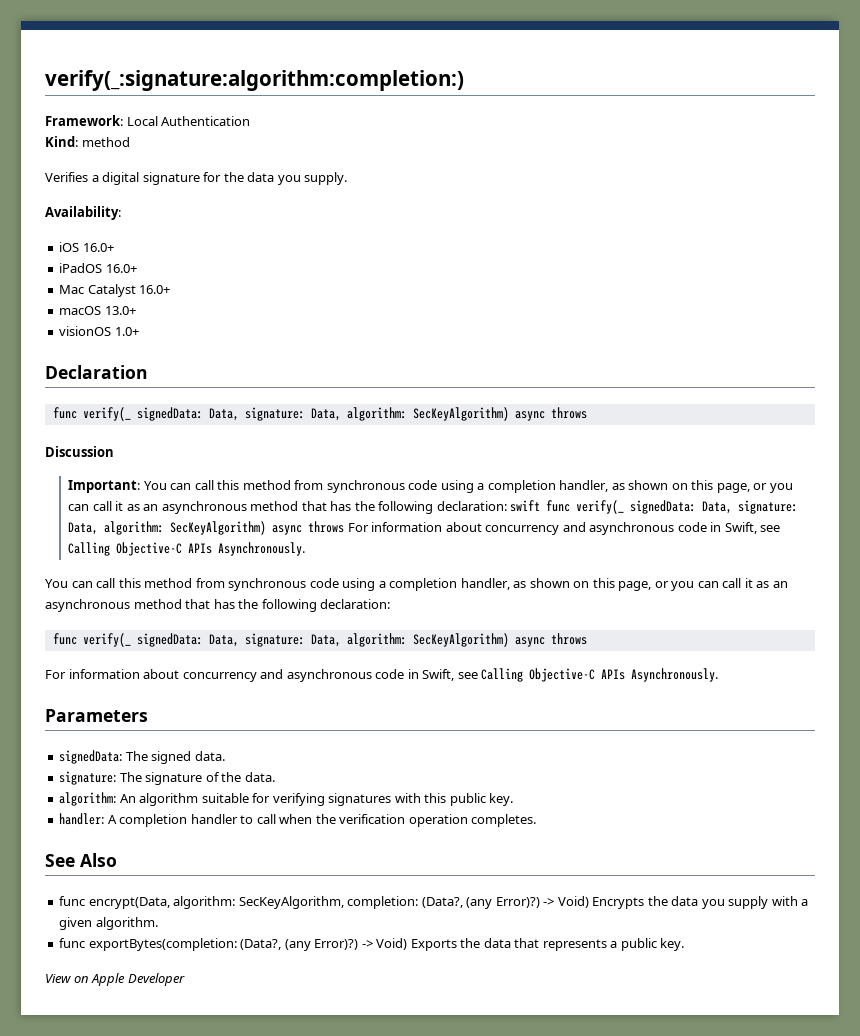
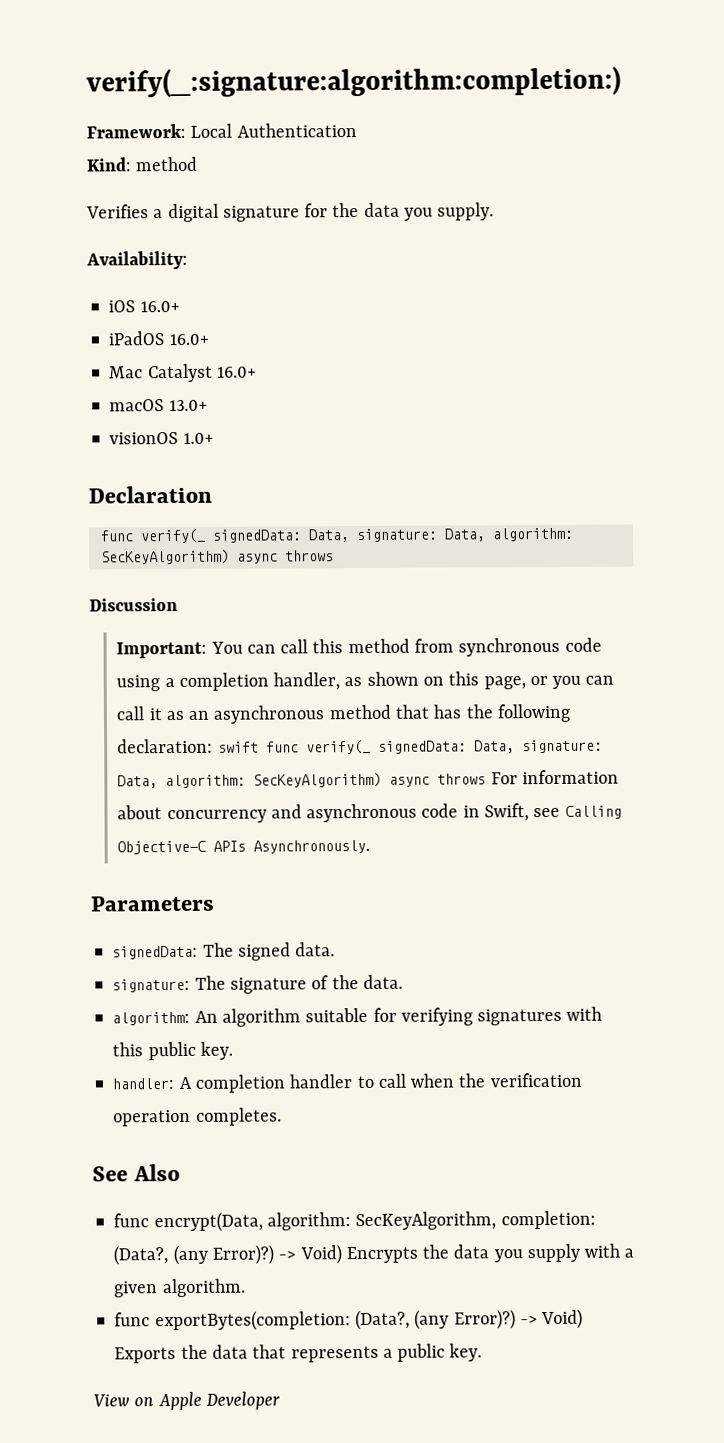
[45,578,788,591] [45,599,391,612] [52,633,587,647] [45,668,719,682] // You can call this method from synchronous code using a completion handler, as shown on this page, or you can call it as an asynchronous method that has the following declaration: // func verify(_ signedData: Data, signature: Data, algorithm: SecKeyAlgorithm) async throws // For information about concurrency and asynchronous code in Swift, see Calling Objective-C APIs Asynchronously. -> (371, 846) none

